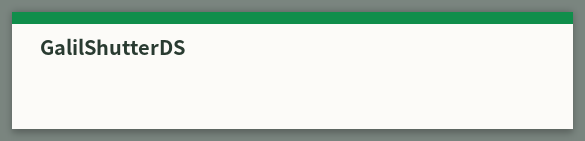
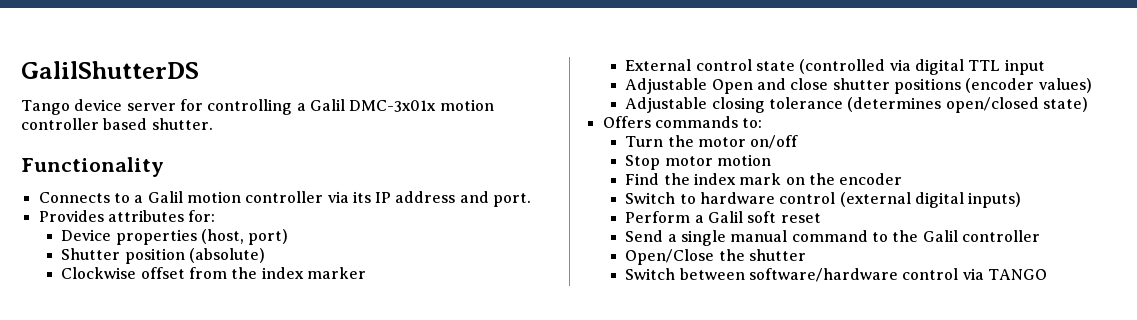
(185, 46) none -> [21,99,494,115] [21,118,213,130] [21,157,164,177] [38,191,532,207] [38,210,216,222] [61,229,289,245] [61,248,266,264] [61,267,367,279] [625,59,1045,75] [625,78,1092,94] [625,97,1089,113] [602,116,763,128] [625,135,799,149] [625,154,772,170] [625,173,903,185] [625,192,1022,208] [625,211,821,223] [625,230,1041,246] [625,249,807,265] [625,268,1048,282] // Tango device server for controlling a Galil DMC-3x01x motion controller based shutter. // Functionality // Connects to a Galil motion controller via its IP address and port. // Provides attributes for: // Device properties (host, port) // Shutter position (absolute) // Clockwise offset from the index marker // External control state (controlled via digital TTL input // Adjustable Open and close shutter positions (encoder values) // Adjustable closing tolerance (determines open/closed state) // Offers commands to: // Turn the motor on/off // Stop motor motion // Find the index mark on the encoder // Switch to hardware control (external digital inputs) // Perform a Galil soft reset // Send a single manual command to the Galil controller // Open/Close the shutter // Switch between software/hardware control via TANGO

